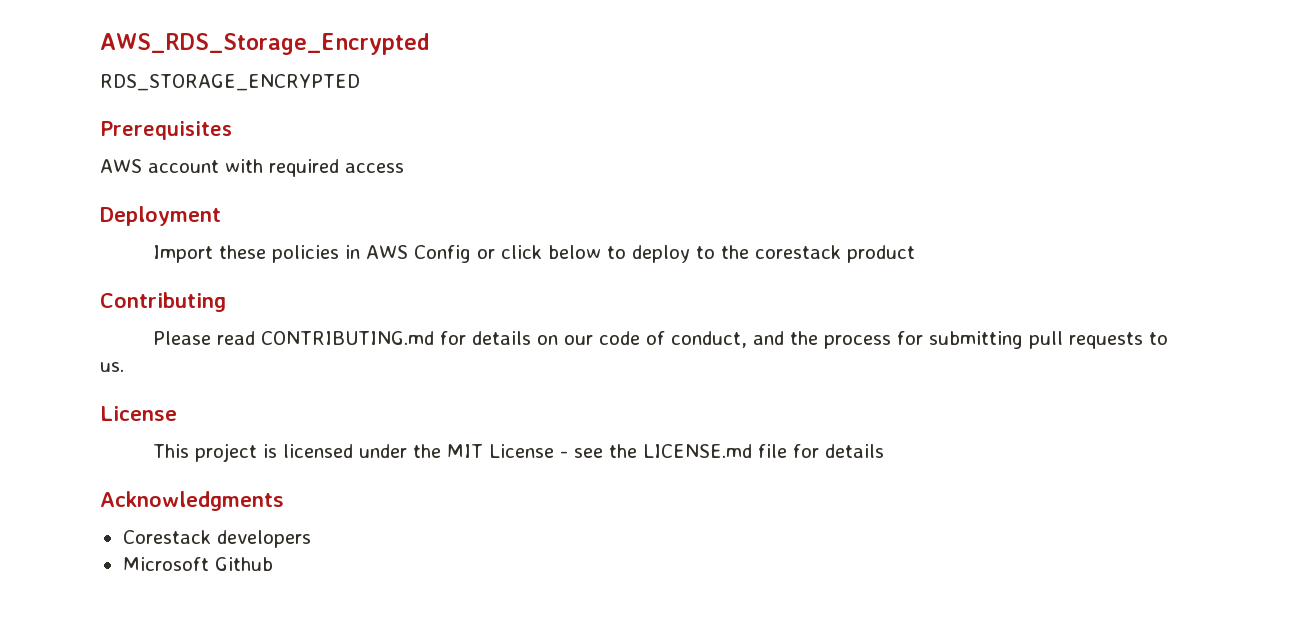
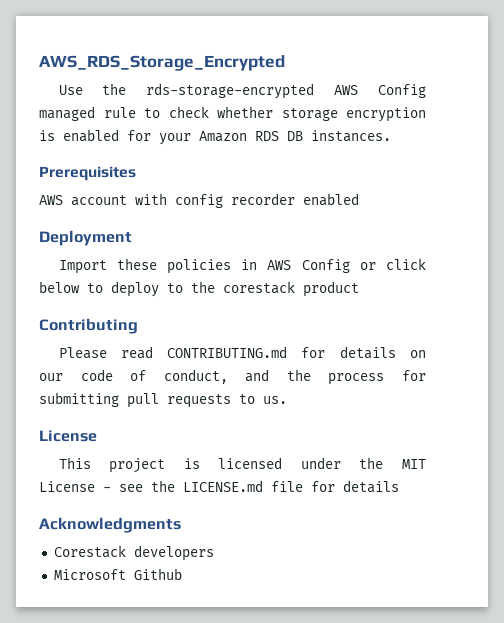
[100,74,360,91] RDS_STORAGE_ENCRYPTED -> [58,83,426,99] [39,106,426,122] [39,129,391,145] Use the rds-storage-encrypted AWS Config managed rule to check whether storage encryption is enabled for your Amazon RDS DB instances.
[268,159,404,177] required access -> [175,193,359,208] config recorder enabled

